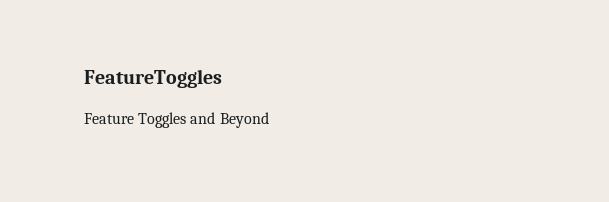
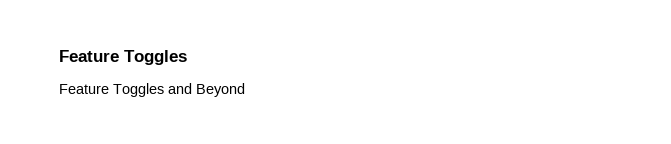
[84,69,222,88] FeatureToggles -> [59,50,187,65] Feature Toggles

